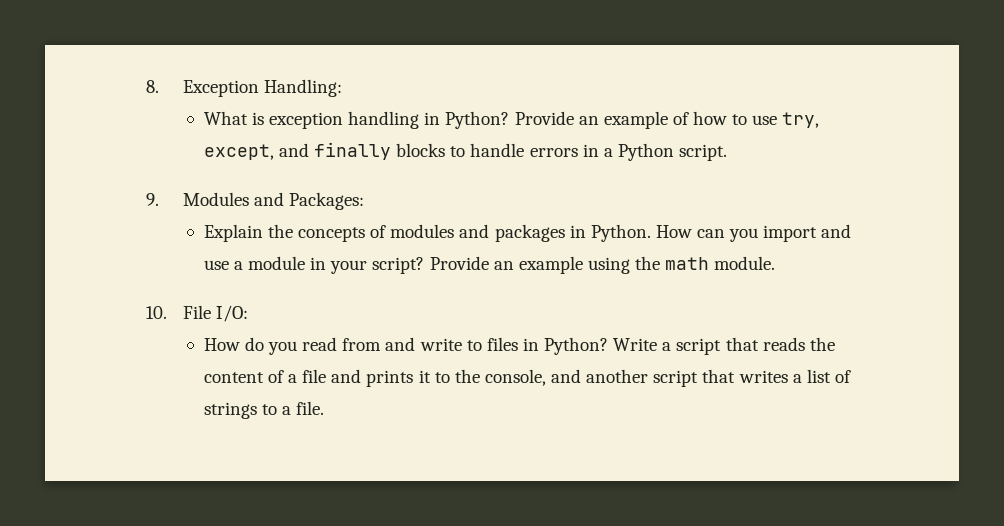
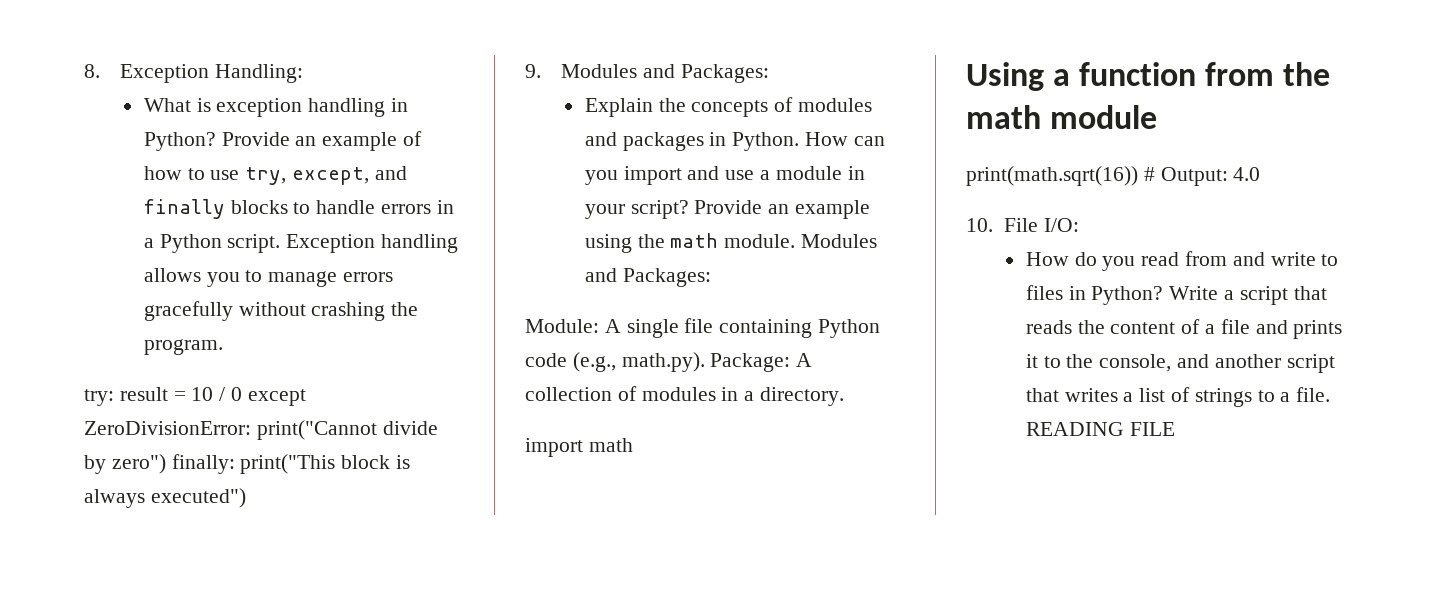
(728, 152) none -> [286,234,458,253] [143,268,393,287] [143,301,419,321] [143,339,223,355] [84,387,306,406] [84,420,438,440] [84,454,411,474] [84,488,246,508] Exception handling allows you to manage errors gracefully without crashing the program. // try: result = 10 / 0 except ZeroDivisionError: print("Cannot divide by zero") finally: print("This block is always executed")
(776, 263) none -> [800,234,877,248] [584,268,711,287] [525,318,881,338] [525,352,813,372] [525,386,845,406] [525,438,633,457] [966,62,1331,91] [966,105,1158,129] [966,166,1261,186] Modules and Packages: // Module: A single file containing Python code (e.g., math.py). Package: A collection of modules in a directory. // import math // Using a function from the math module // print(math.sqrt(16)) # Output: 4.0
(325, 408) none -> [1025,422,1175,436] READING FILE

